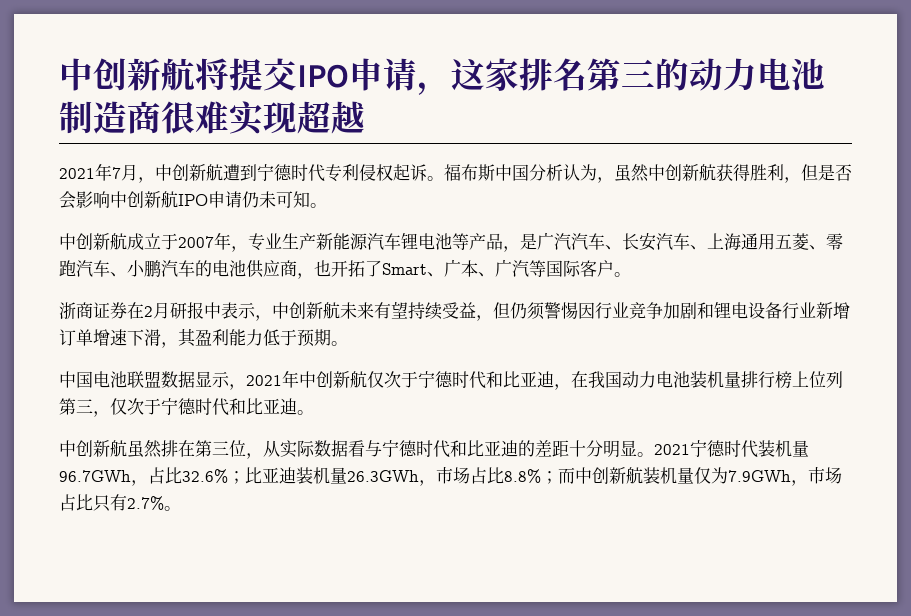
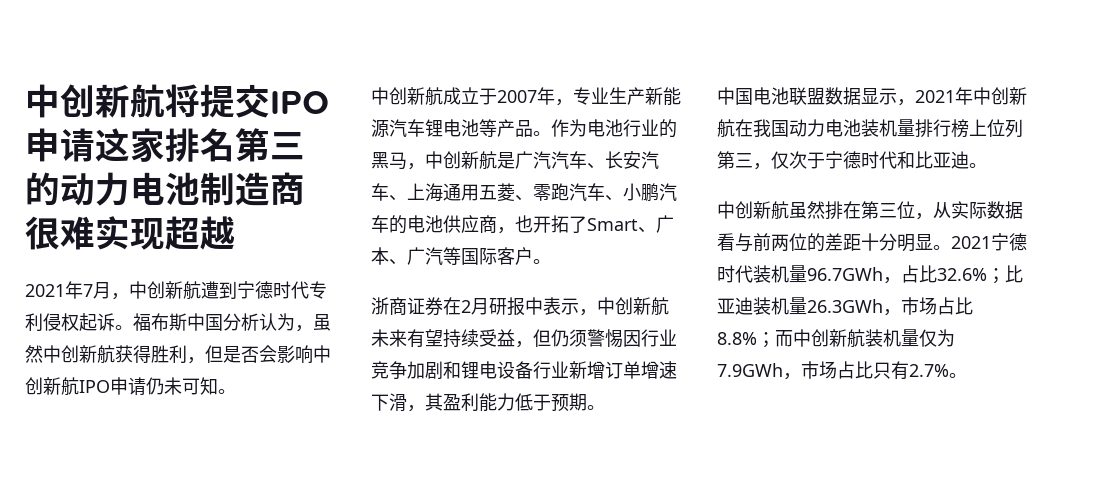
[417,82,451,95] ， -> (95, 145) none
[503,246,520,252] ， -> [533,119,677,138] [371,151,497,170] 。作为电池行业的黑马，中创新航
[367,371,571,390] 仅次于宁德时代和比亚迪， -> (735, 128) none
[382,440,518,458] 宁德时代和比亚迪 -> [753,233,807,251] 前两位

